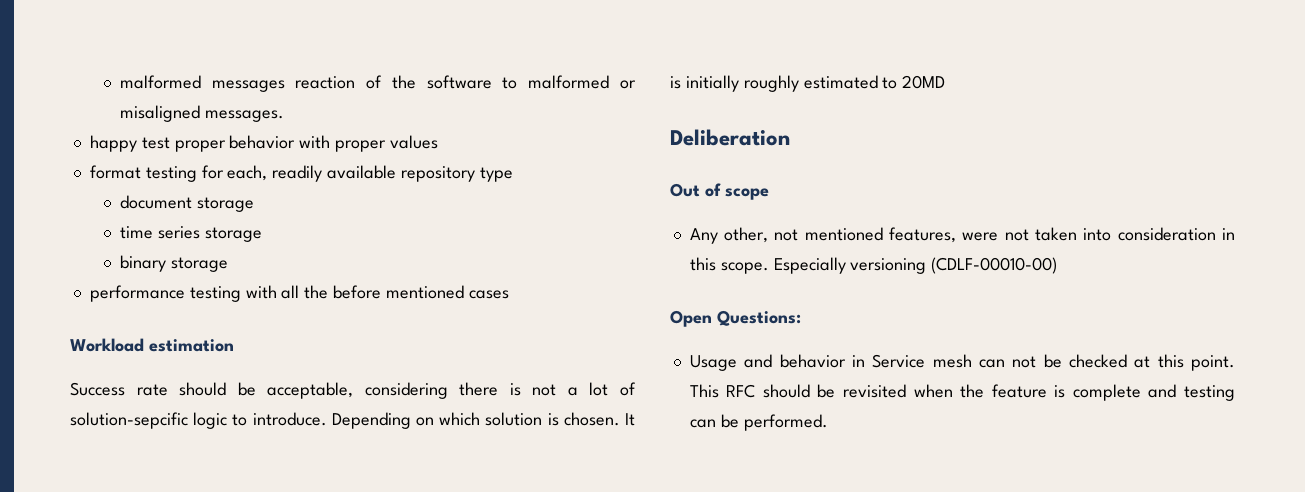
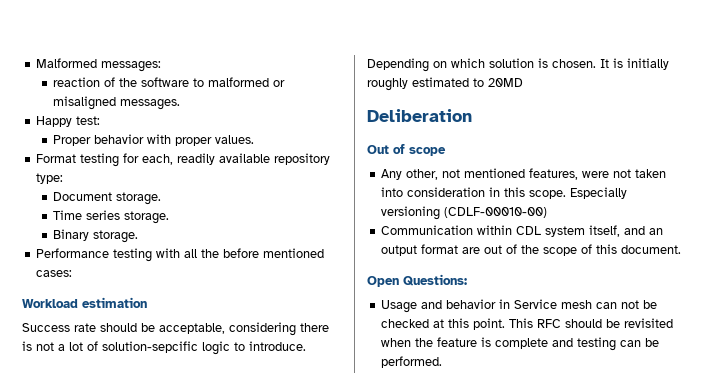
[119,75,285,92] malformed messages -> [36,58,162,72] Malformed messages: //
[89,135,226,152] happy test proper -> [36,116,101,127] [53,135,92,146] Happy test: // Proper
[389,135,438,149] [89,165,141,179] values // format -> [215,135,255,144] [36,154,77,163] values. // Format
[479,167,513,182] [119,195,254,212] [119,226,262,242] [119,255,228,272] [89,285,185,302] type // document storage // time series storage // binary storage // performance -> [36,173,64,184] [53,192,162,205] [53,210,170,224] [53,229,139,243] [36,248,110,258] type: // Document storage. // Time series storage. // Binary storage. // Performance
[468,290,509,299] cases -> [36,270,73,277] cases:
(1058, 265) none -> [381,225,664,237] [381,244,682,256] // Communication within CDL system itself, and an output format are out of the scope of this document.

